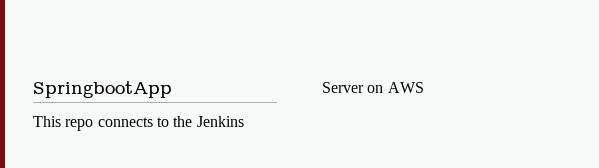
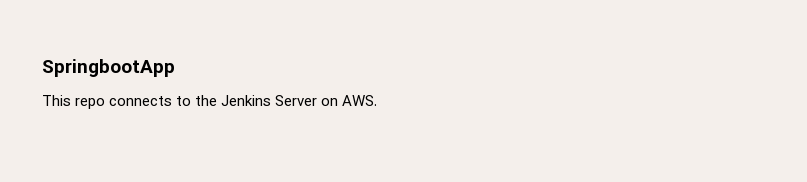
[387,82,424,93] AWS -> [342,95,378,106] AWS.

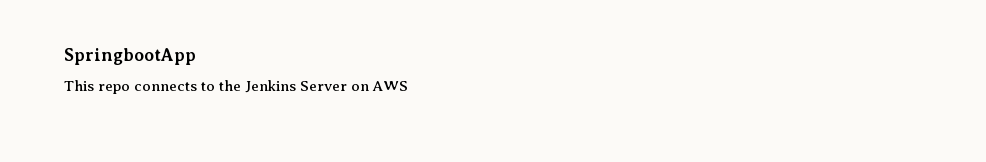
[342,95,378,106] AWS. -> [372,81,409,91] AWS

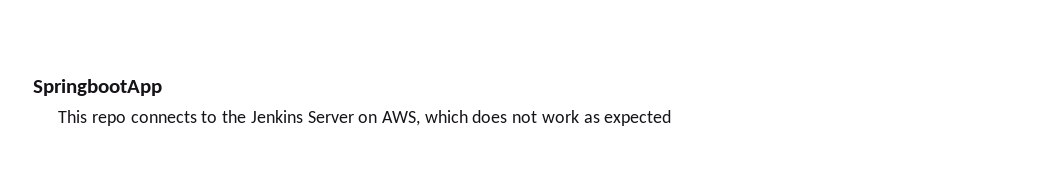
[372,81,409,91] AWS -> [381,110,672,126] AWS, which does not work as expected

